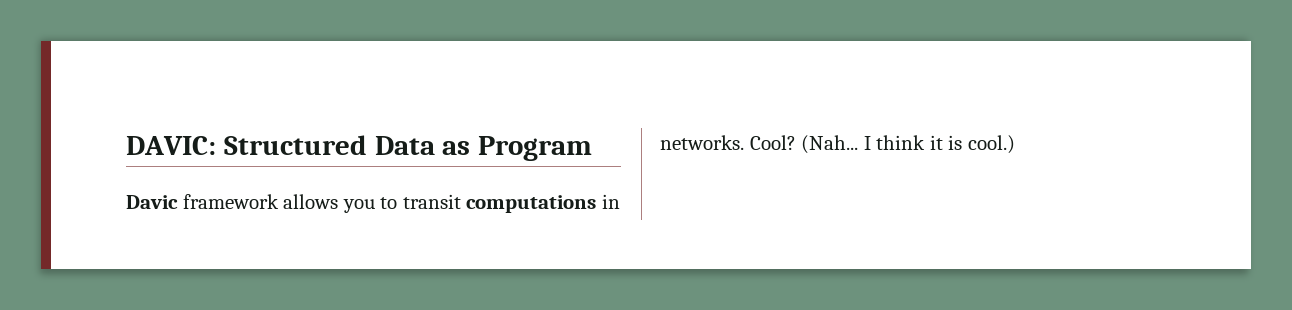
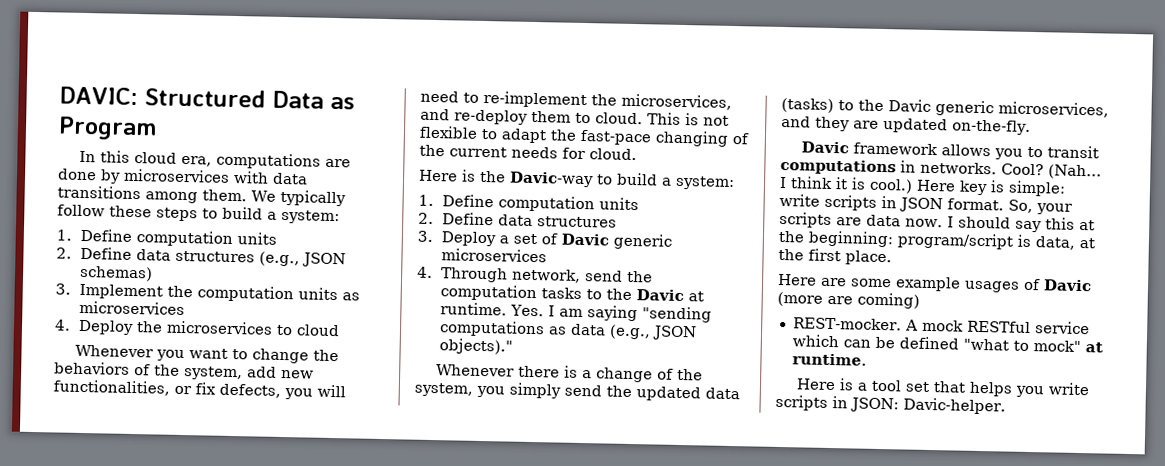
(593, 148) none -> [79,150,352,170] [57,168,308,185] [57,185,346,207] [57,204,340,225] [56,228,278,248] [56,246,347,268] [79,265,154,282] [55,283,361,303] [79,300,186,316] [54,319,341,337] [75,344,340,364] [54,361,314,381] [53,379,346,400] [420,90,732,110] [420,108,729,126] [419,125,750,147] [419,144,637,161] [419,169,735,191] [418,194,640,213] [418,212,618,228] [417,230,673,250] [441,248,548,263] [417,266,654,283] [440,284,705,302] [440,302,713,323] [439,320,698,341] [439,338,514,355] [436,364,704,383] [414,382,740,402] [781,97,1109,118] [781,115,1031,135] // In this cloud era, computations are done by microservices with data transitions among them. We typically follow these steps to build a system: // 1. Define computation units // 2. Define data structures (e.g., JSON schemas) // 3. Implement the computation units as microservices // 4. Deploy the microservices to cloud // Whenever you want to change the behaviors of the system, add new functionalities, or fix defects, you will need to re-implement the microservices, and re-deploy them to cloud. This is not flexible to adapt the fast-pace changing of the current needs for cloud. // Here is the Davic-way to build a system: // 1. Define computation units // 2. Define data structures // 3. Deploy a set of Davic generic microservices // 4. Through network, send the computation tasks to the Davic at runtime. Yes. I am saying "sending computations as data (e.g., JSON objects)." // Whenever there is a change of the system, you simply send the updated data (tasks) to the Davic generic microservices, and they are updated on-the-fly.
(1015, 144) none -> [916,179,1066,197] [779,193,1073,215] [779,211,1095,233] [778,230,1095,250] [778,248,892,266] [777,273,1092,293] [777,291,920,309] [792,317,1090,335] [791,334,1103,353] [791,353,867,366] [796,378,1091,398] [775,394,1006,415] Here key is simple: write scripts in JSON format. So, your scripts are data now. I should say this at the beginning: program/script is data, at the first place. // Here are some example usages of Davic (more are coming) // REST-mocker. A mock RESTful service which can be defined "what to mock" at runtime. // Here is a tool set that helps you write scripts in JSON: Davic-helper.

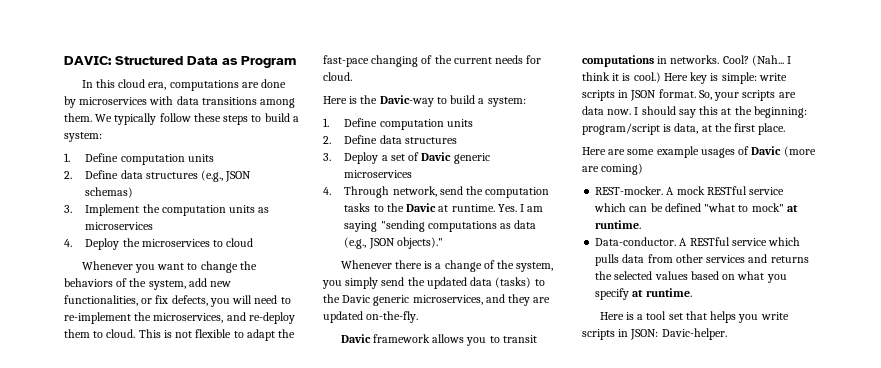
(867, 359) none -> [595,237,801,246] [595,254,809,266] [595,271,787,283] [595,288,692,300] // Data-conductor. A RESTful service which pulls data from other services and returns the selected values based on what you specify at runtime.

